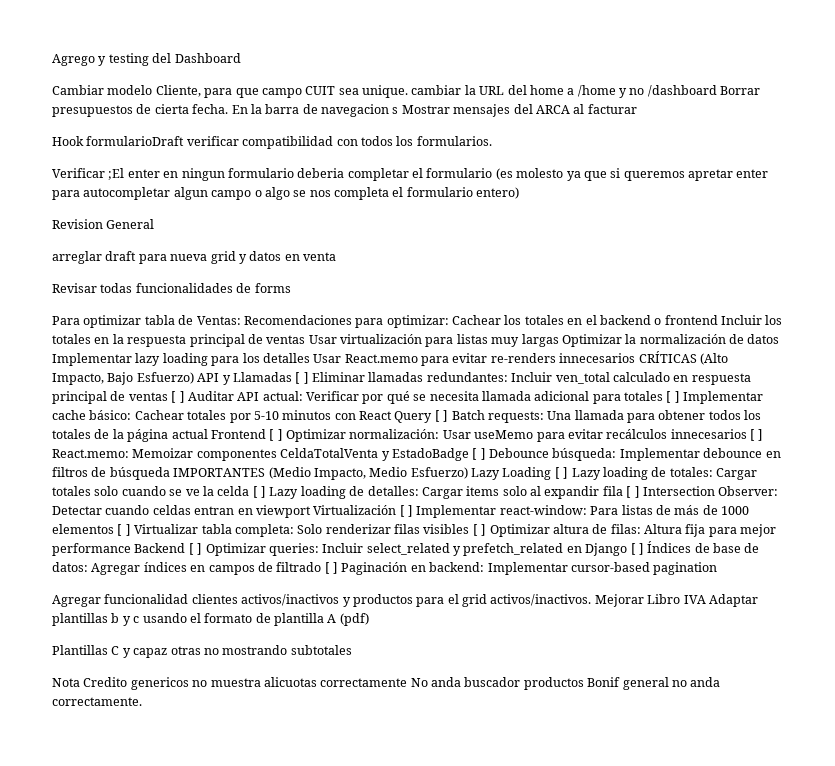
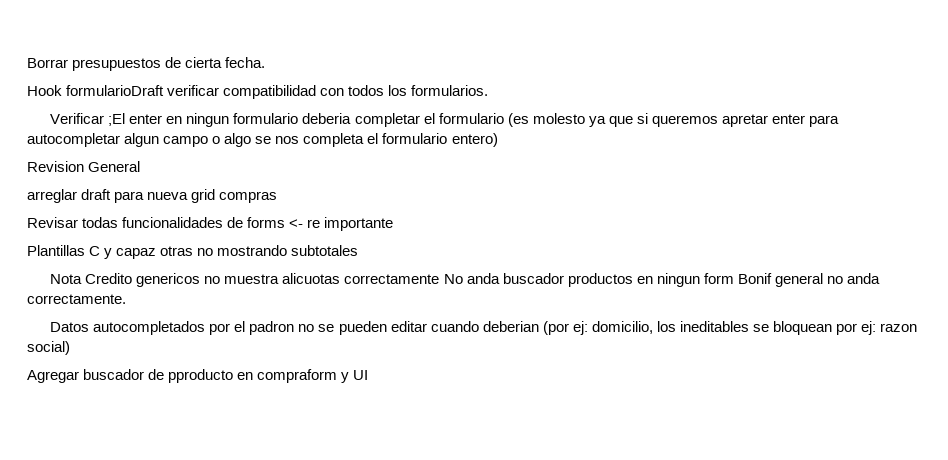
[52,53,241,66] [52,85,717,98] Agrego y testing del Dashboard // Cambiar modelo Cliente, para que campo CUIT sea unique. cambiar la URL del home a /home y no /dashboard -> (27, 63) none
[231,104,637,117] En la barra de navegacion s Mostrar mensajes del ARCA al facturar -> (266, 62) none
[238,251,336,264] y datos en venta -> [219,191,278,203] compras
[52,315,783,328] [52,334,780,347] [52,351,728,366] [52,372,751,385] [52,391,764,404] [52,410,762,423] [52,429,764,442] [52,448,781,461] [52,467,757,480] [52,486,779,499] [52,505,749,518] [52,524,777,537] [52,541,760,556] [52,562,718,575] [52,594,758,607] [52,613,369,626] // Para optimizar tabla de Ventas: Recomendaciones para optimizar: Cachear los totales en el backend o frontend Incluir los totales en la respuesta principal de ventas Usar virtualización para listas muy largas Optimizar la normalización de datos Implementar lazy loading para los detalles Usar React.memo para evitar re-renders innecesarios CRÍTICAS (Alto Impacto, Bajo Esfuerzo) API y Llamadas [ ] Eliminar llamadas redundantes: Incluir ven_total calculado en respuesta principal de ventas [ ] Auditar API actual: Verificar por qué se necesita llamada adicional para totales [ ] Implementar cache básico: Cachear totales por 5-10 minutos con React Query [ ] Batch requests: Una llamada para obtener todos los totales de la página actual Frontend [ ] Optimizar normalización: Usar useMemo para evitar recálculos innecesarios [ ] React.memo: Memoizar componentes CeldaTotalVenta y EstadoBadge [ ] Debounce búsqueda: Implementar debounce en filtros de búsqueda IMPORTANTES (Medio Impacto, Medio Esfuerzo) Lazy Loading [ ] Lazy loading de totales: Cargar totales solo cuando se ve la celda [ ] Lazy loading de detalles: Cargar items solo al expandir fila [ ] Intersection Observer: Detectar cuando celdas entran en viewport Virtualización [ ] Implementar react-window: Para listas de más de 1000 elementos [ ] Virtualizar tabla completa: Solo renderizar filas visibles [ ] Optimizar altura de filas: Altura fija para mejor performance Backend [ ] Optimizar queries: Incluir select_related y prefetch_related en Django [ ] Índices de base de datos: Agregar índices en campos de filtrado [ ] Paginación en backend: Implementar cursor-based pagination // Agregar funcionalidad clientes activos/inactivos y productos para el grid activos/inactivos. Mejorar Libro IVA Adaptar plantillas b y c usando el formato de plantilla A (pdf) -> [289,217,394,231] <- re importante
(584, 683) none -> [636,273,734,287] en ningun form
(142, 701) none -> [50,321,918,335] [27,341,70,355] [27,369,369,383] // Datos autocompletados por el padron no se pueden editar cuando deberian (por ej: domicilio, los ineditables se bloquean por ej: razon social) // Agregar buscador de pproducto en compraform y UI

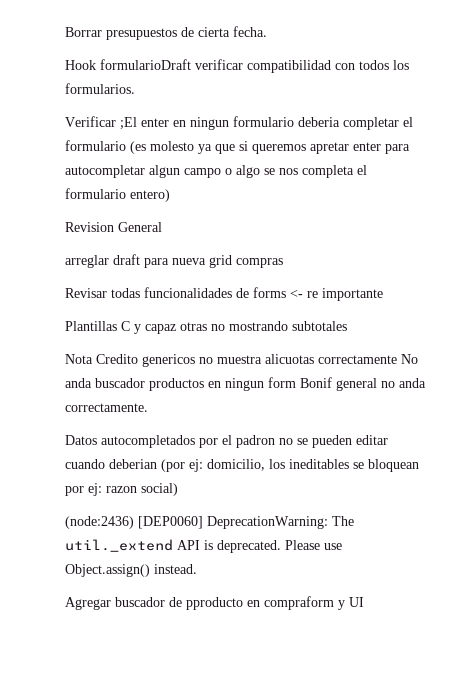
(70, 348) none -> [65,516,354,529] [65,539,342,553] [65,564,197,577] // (node:2436) [DEP0060] DeprecationWarning: The util._extend API is deprecated. Please use Object.assign() instead.

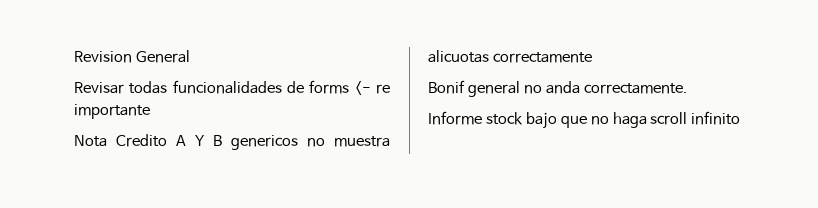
[65,26,267,40] [65,59,409,73] [65,83,135,94] [65,116,413,130] [65,140,410,154] [65,165,367,178] [65,188,170,202] [65,222,162,232] [65,254,283,268] Borrar presupuestos de cierta fecha. // Hook formularioDraft verificar compatibilidad con todos los formularios. // Verificar ;El enter en ningun formulario deberia completar el formulario (es molesto ya que si queremos apretar enter para autocompletar algun campo o algo se nos completa el formulario entero) // Revision General // arreglar draft para nueva grid compras -> [74,50,190,63] Revision General
[65,321,347,334] // Plantillas C y capaz otras no mostrando subtotales -> (150, 111) none
(138, 359) none -> [176,135,222,146] A Y B
[401,354,418,364] [65,377,296,391] No anda buscador productos en ningun form -> (592, 57) //
[65,435,388,448] [65,459,419,472] [65,483,178,496] [65,516,354,529] [65,539,342,553] [65,564,197,577] [65,596,364,610] Datos autocompletados por el padron no se pueden editar cuando deberian (por ej: domicilio, los ineditables se bloquean por ej: razon social) // (node:2436) [DEP0060] DeprecationWarning: The util._extend API is deprecated. Please use Object.assign() instead. // Agregar buscador de pproducto en compraform y UI -> [428,111,741,129] Informe stock bajo que no haga scroll infinito

